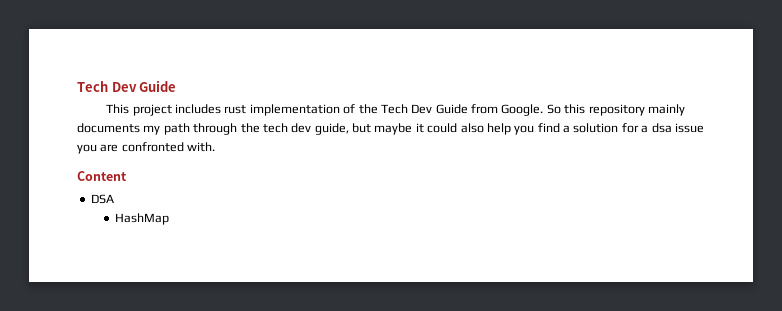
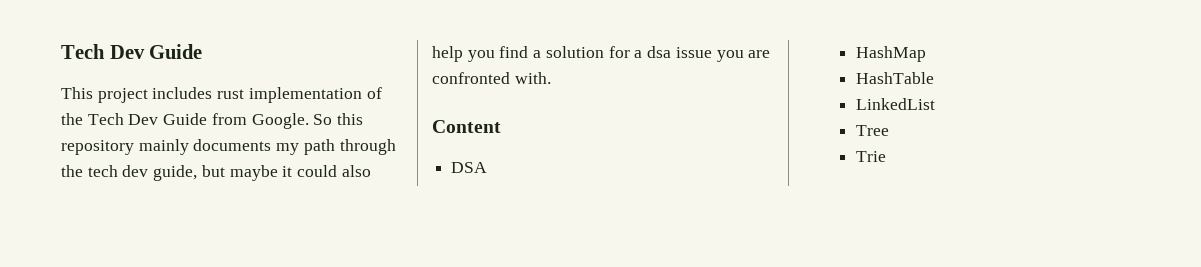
(170, 219) none -> [856,72,935,84] [856,98,936,110] [856,125,890,136] [856,151,887,162] // HashTable // LinkedList // Tree // Trie

